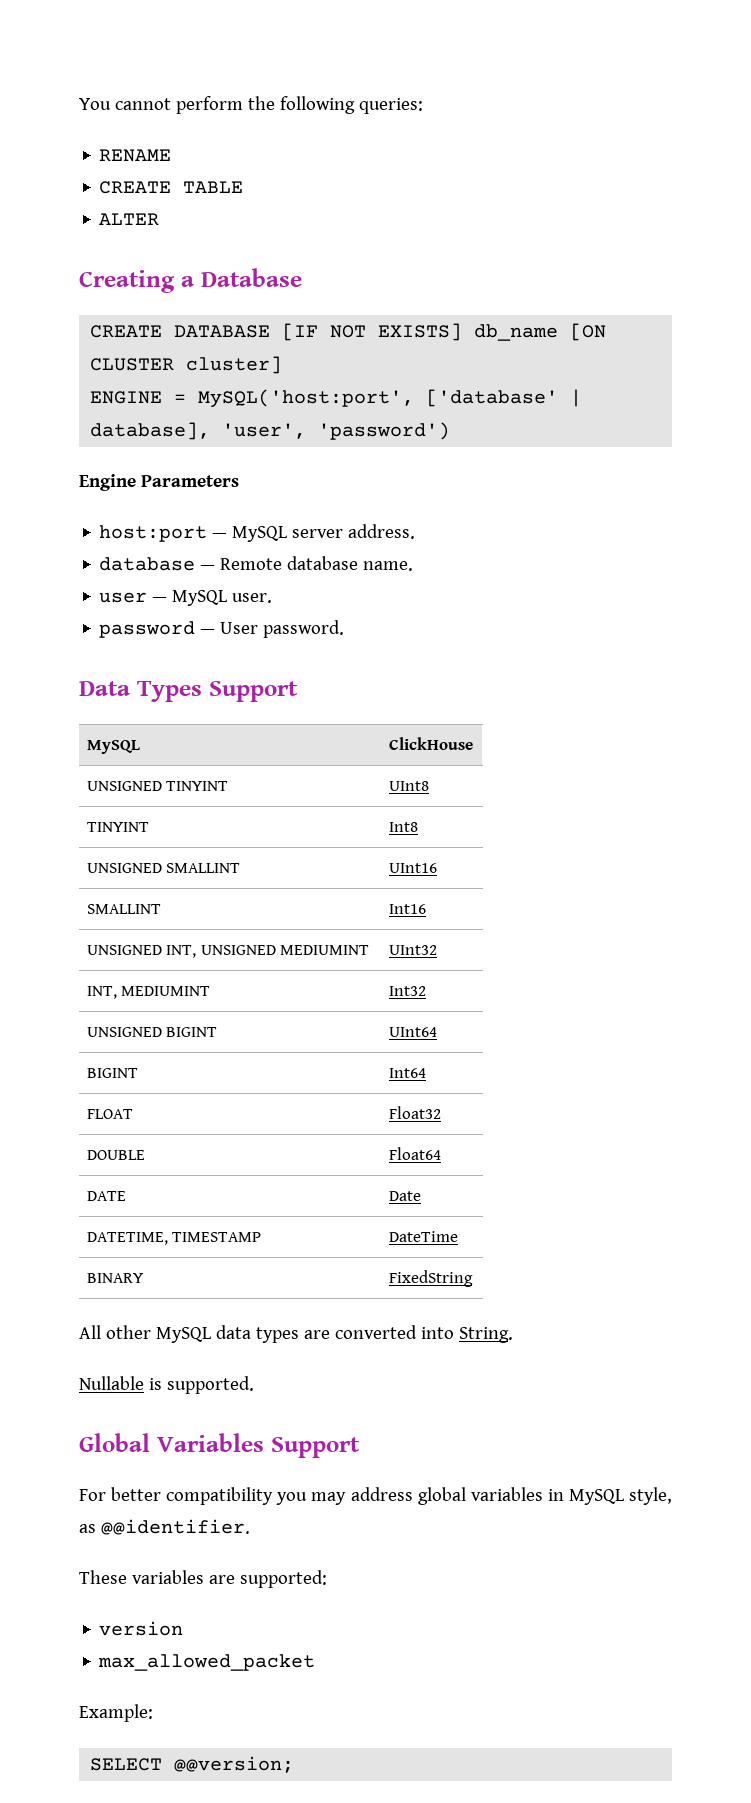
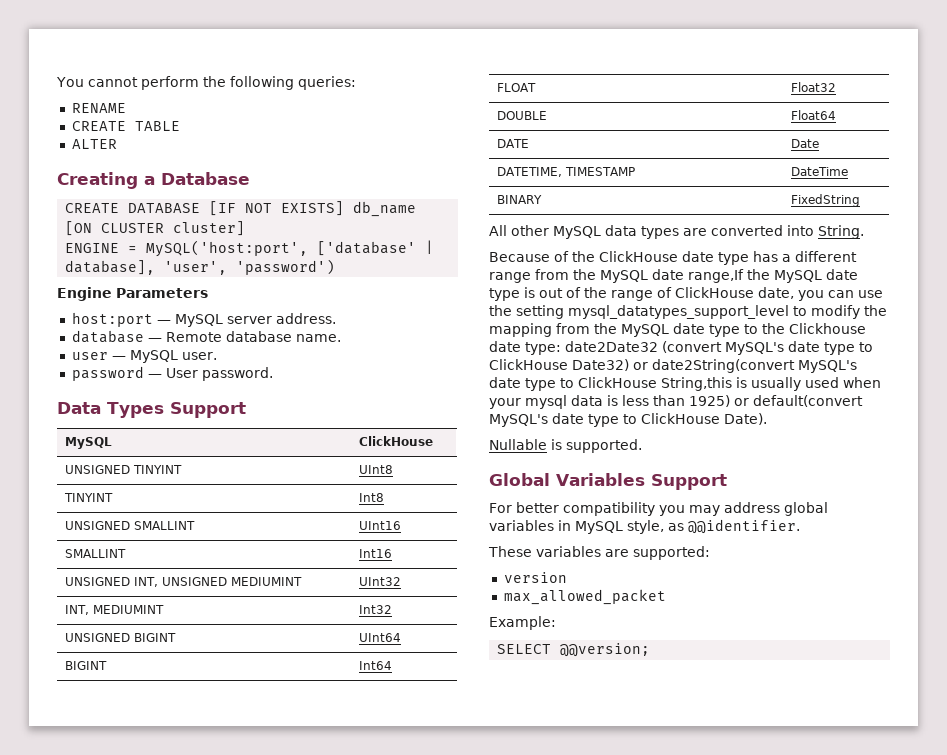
(513, 1335) none -> [489,251,857,265] [489,269,858,283] [489,287,883,301] [489,305,887,319] [489,323,866,337] [489,341,873,355] [489,359,857,373] [489,377,881,391] [489,395,863,409] [489,413,767,427] // Because of the ClickHouse date type has a different range from the MySQL date range,If the MySQL date type is out of the range of ClickHouse date, you can use the setting mysql_datatypes_support_level to modify the mapping from the MySQL date type to the Clickhouse date type: date2Date32 (convert MySQL's date type to ClickHouse Date32) or date2String(convert MySQL's date type to ClickHouse String,this is usually used when your mysql data is less than 1925) or default(convert MySQL's date type to ClickHouse Date).

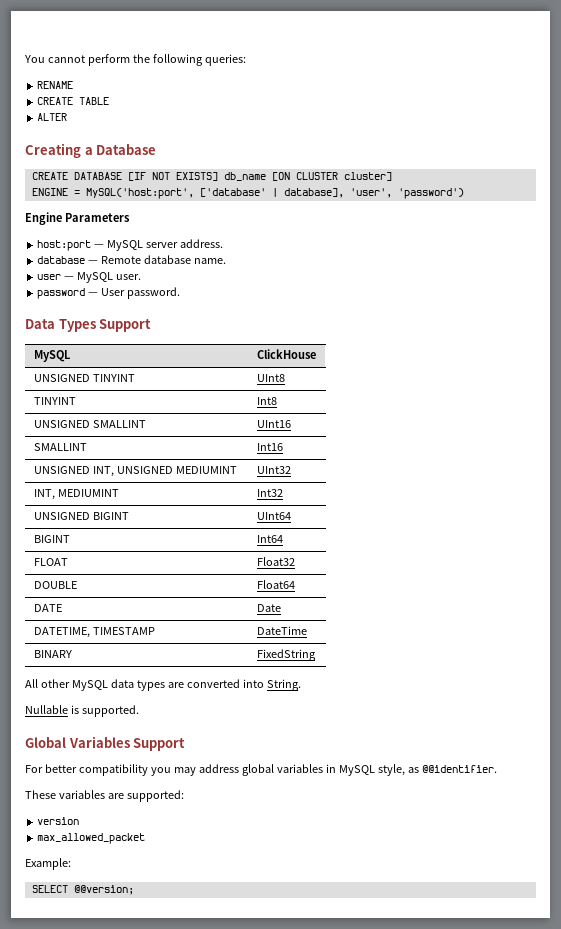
[489,251,857,265] [489,269,858,283] [489,287,883,301] [489,305,887,319] [489,323,866,337] [489,341,873,355] [489,359,857,373] [489,377,881,391] [489,395,863,409] [489,413,767,427] // Because of the ClickHouse date type has a different range from the MySQL date range,If the MySQL date type is out of the range of ClickHouse date, you can use the setting mysql_datatypes_support_level to modify the mapping from the MySQL date type to the Clickhouse date type: date2Date32 (convert MySQL's date type to ClickHouse Date32) or date2String(convert MySQL's date type to ClickHouse String,this is usually used when your mysql data is less than 1925) or default(convert MySQL's date type to ClickHouse Date). -> (301, 685) none

